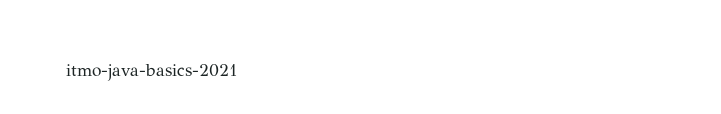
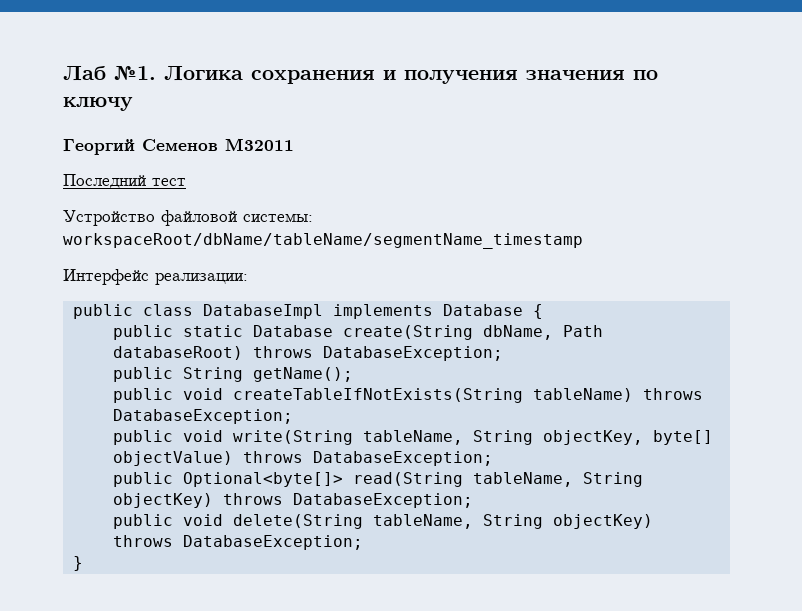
[66,64,237,81] itmo-java-basics-2021 -> [63,66,658,84] [63,97,133,111] [63,138,294,155] [63,174,186,189] [63,210,313,226] [63,233,583,249] [63,269,248,285] [72,304,543,319] [112,325,603,340] [112,346,503,361] [112,367,353,382] [112,388,703,403] [112,409,293,424] [112,430,713,445] [112,451,493,466] [112,472,643,487] [112,493,473,508] [112,514,653,529] [112,535,363,550] [72,556,83,571] Лаб №1. Логика сохранения и получения значения по ключу // Георгий Семенов M32011 // Последний тест // Устройство файловой системы: workspaceRoot/dbName/tableName/segmentName_timestamp // Интерфейс реализации: // public class DatabaseImpl implements Database { // public static Database create(String dbName, Path databaseRoot) throws DatabaseException; // public String getName(); // public void createTableIfNotExists(String tableName) throws DatabaseException; // public void write(String tableName, String objectKey, byte[] objectValue) throws DatabaseException; // public Optional<byte[]> read(String tableName, String objectKey) throws DatabaseException; // public void delete(String tableName, String objectKey) throws DatabaseException; // }

